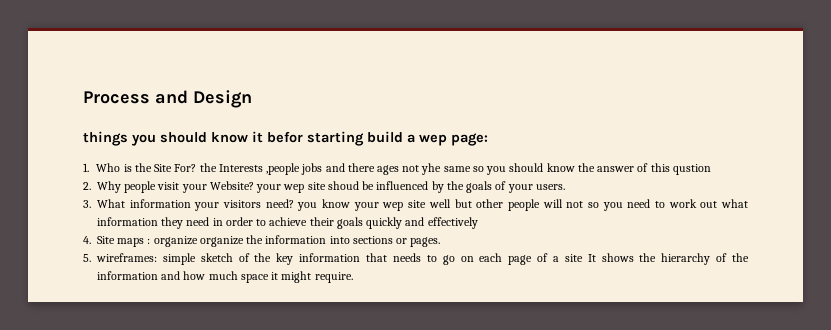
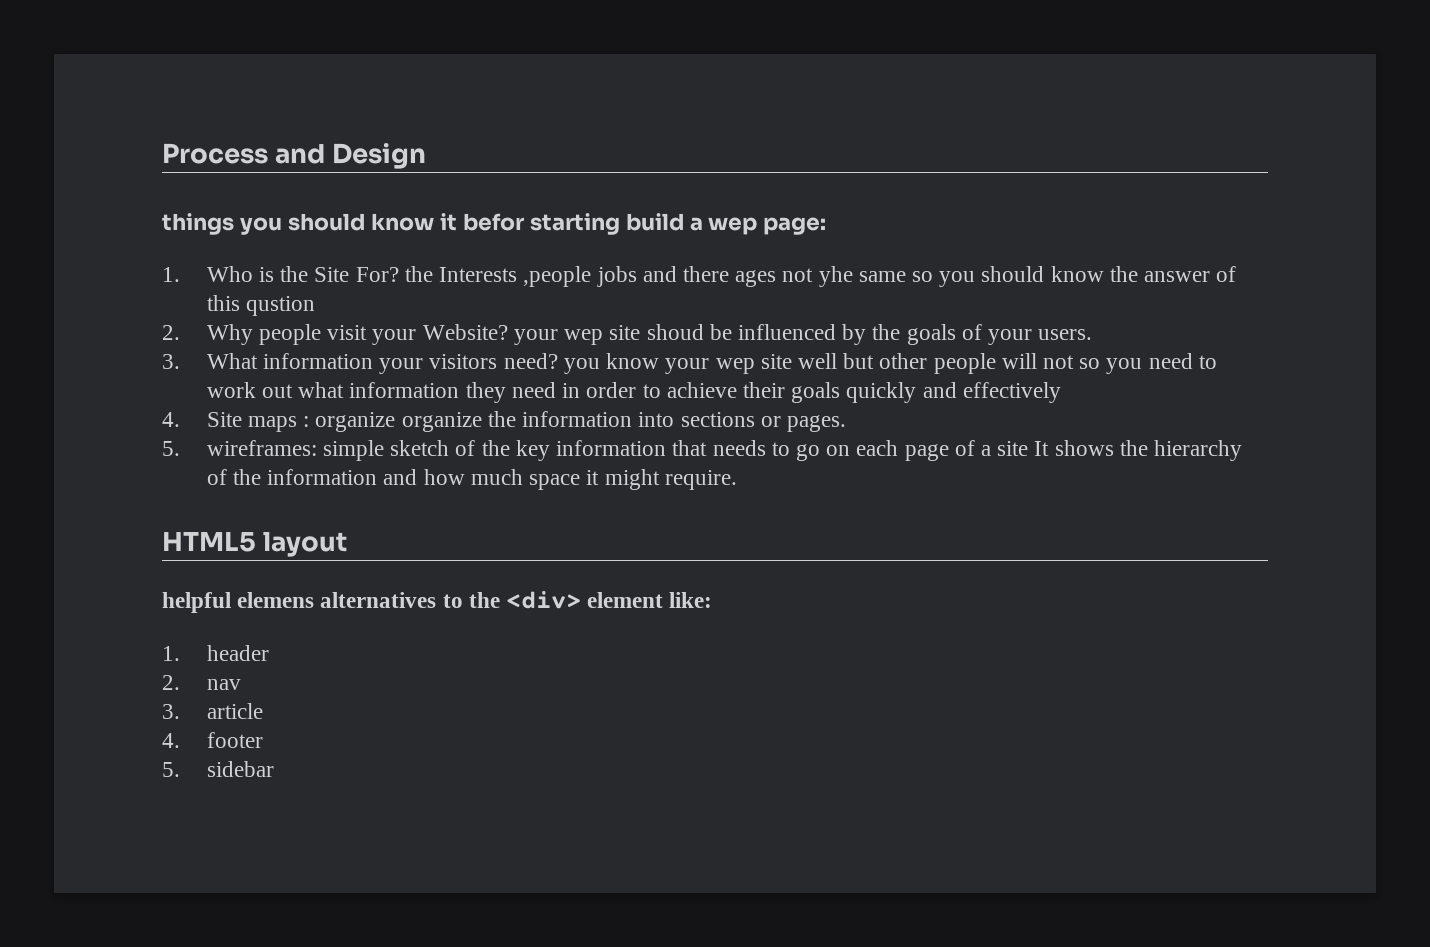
(353, 277) none -> [162,532,348,557] [162,591,713,613] [162,645,269,661] [162,675,241,690] [162,703,263,719] [162,732,263,748] [162,761,274,777] // HTML5 layout // helpful elemens alternatives to the <div> element like: // 1. header // 2. nav // 3. article // 4. footer // 5. sidebar

